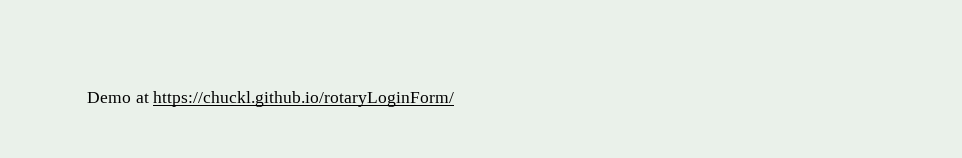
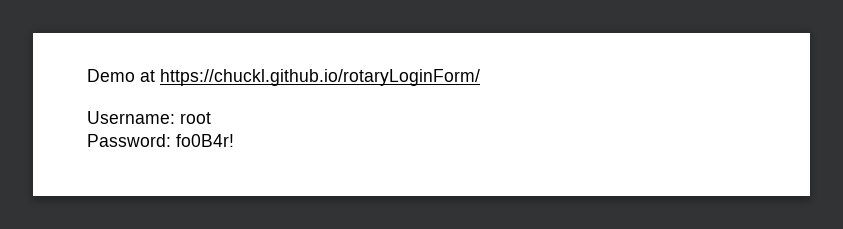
(455, 99) none -> [87,111,211,124] [87,134,234,147] // Username: root // Password: fo0B4r!

